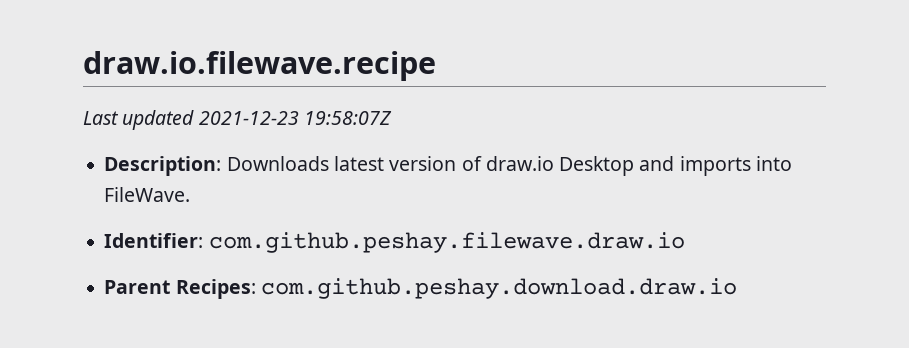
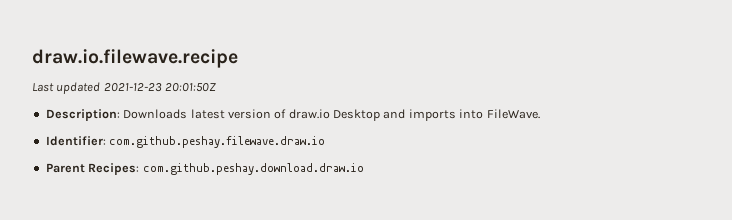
[303,111,392,125] 19:58:07Z -> [165,83,217,92] 20:01:50Z

